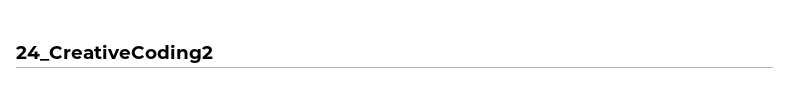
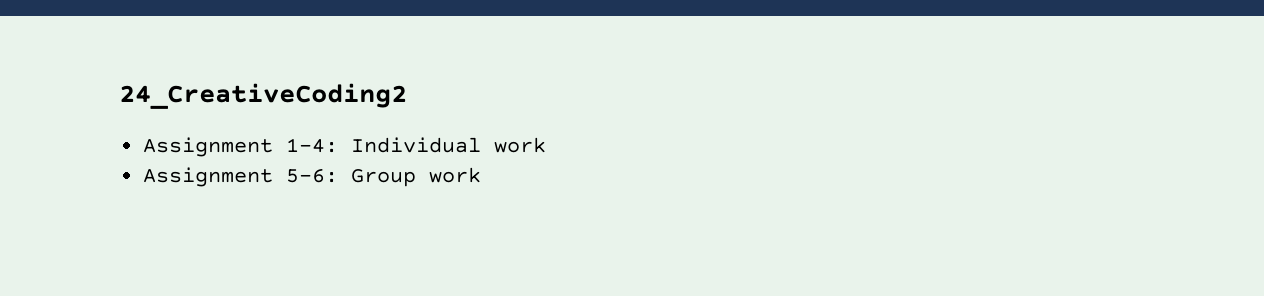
(213, 53) none -> [143,137,547,157] [143,167,482,187] // Assignment 1-4: Individual work // Assignment 5-6: Group work

